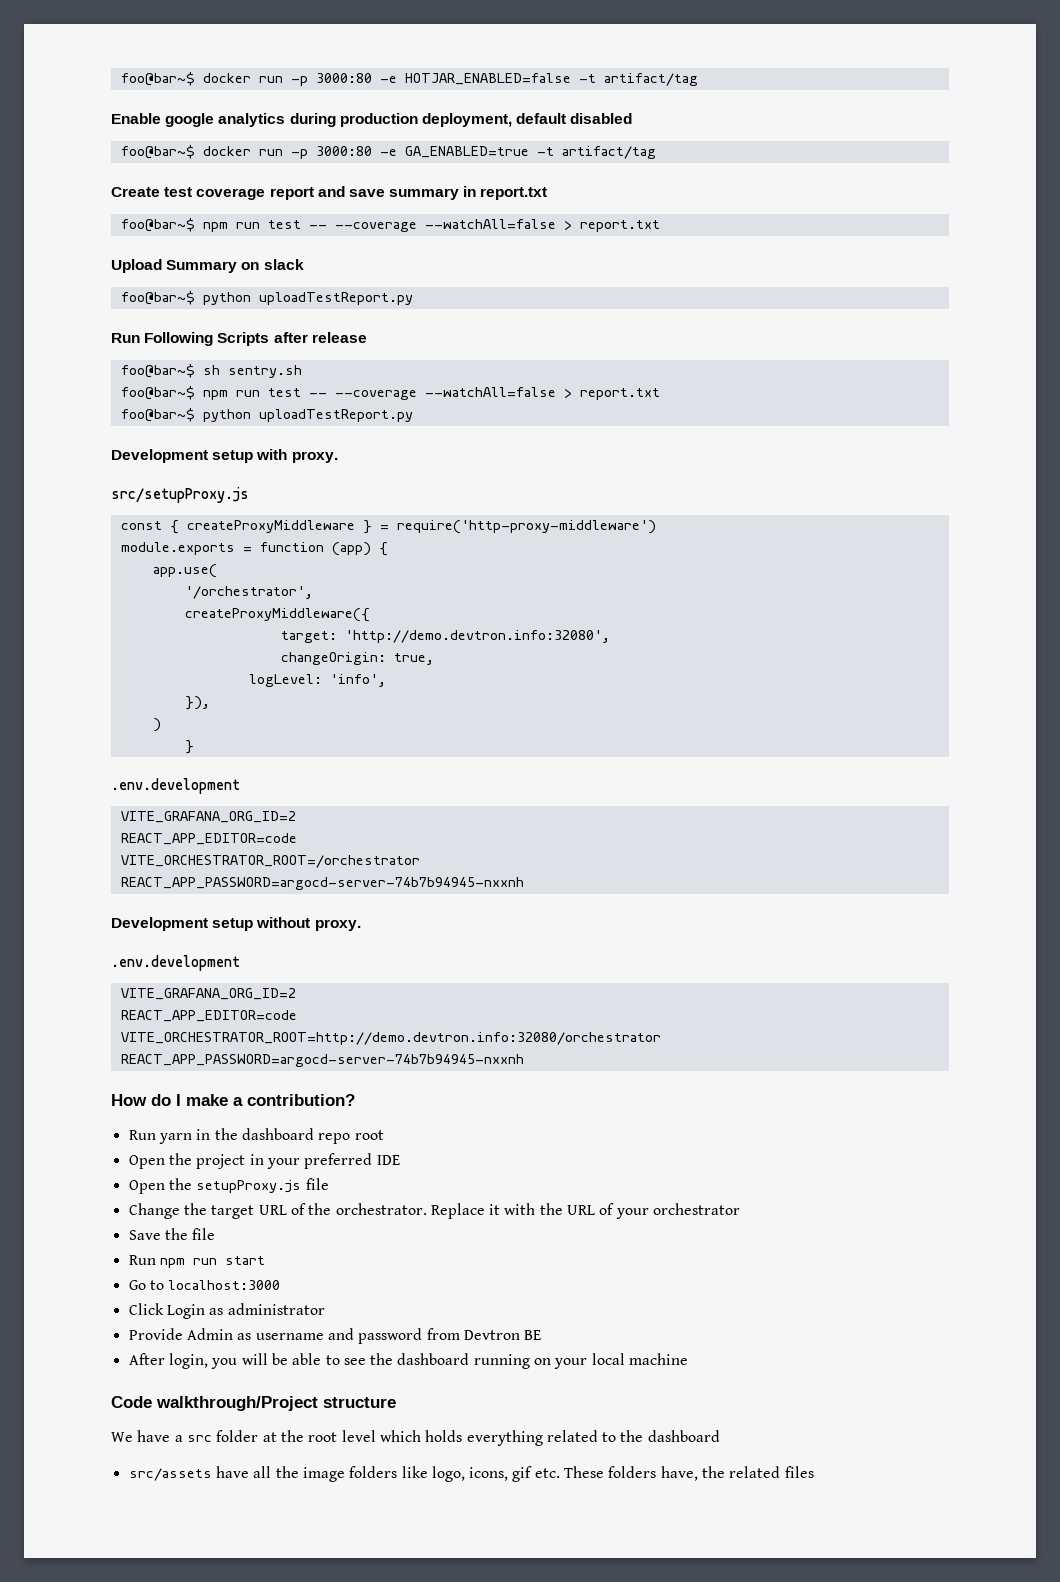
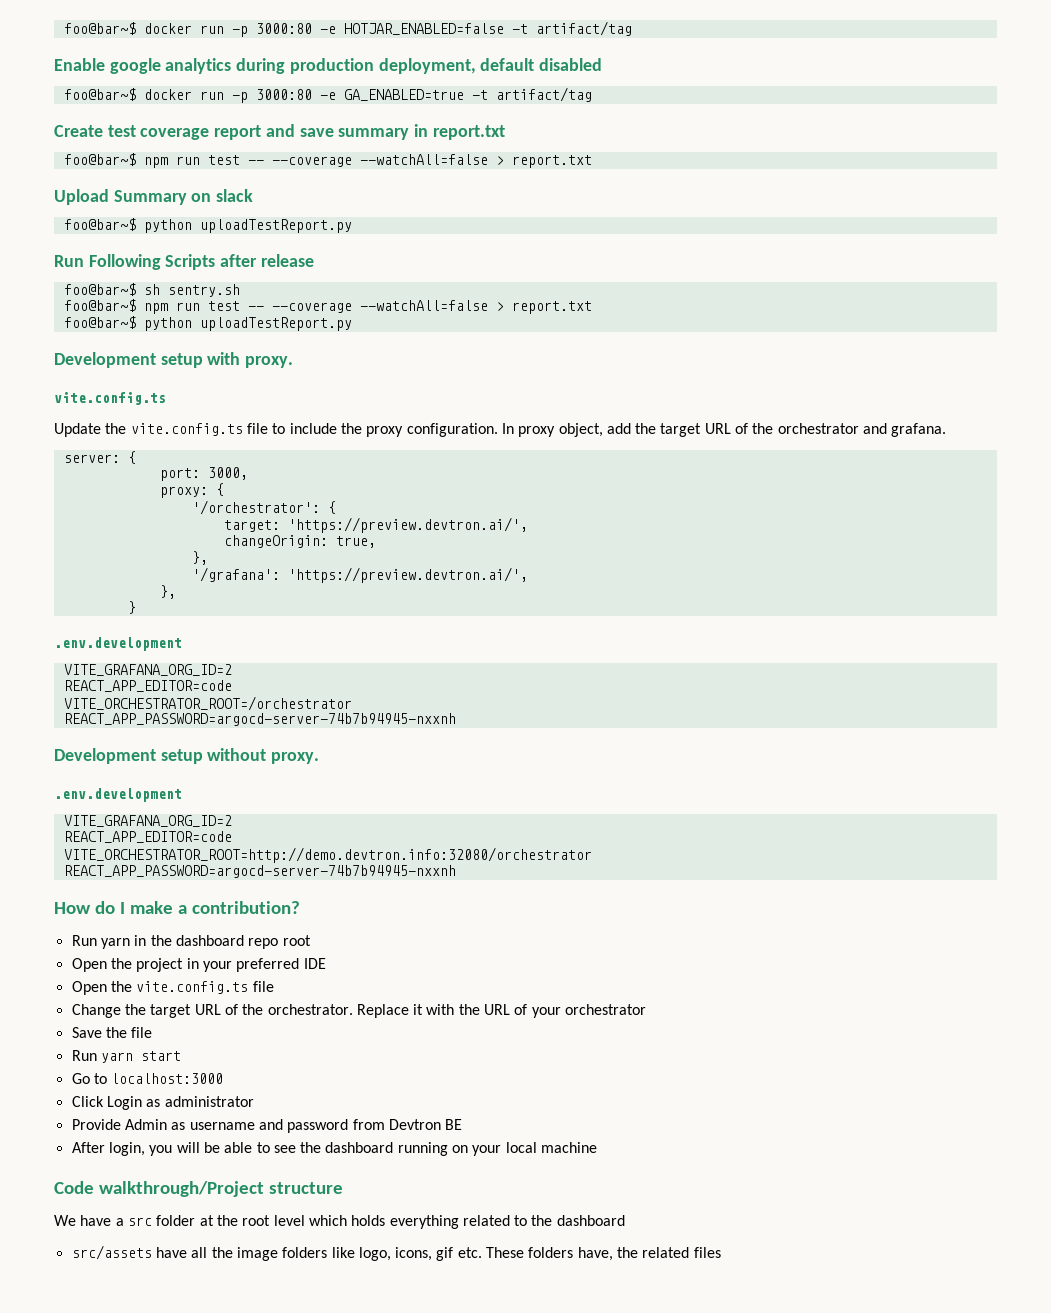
[111,487,249,503] [120,520,656,534] [120,542,388,556] [152,564,217,578] [184,586,313,599] [184,608,370,622] src/setupProxy.js // const { createProxyMiddleware } = require('http-proxy-middleware') // module.exports = function (app) { // app.use( // '/orchestrator', // createProxyMiddleware({ -> [54,392,166,405] [54,423,947,437] [63,451,136,464] [159,467,248,481] [159,483,224,498] [191,500,336,515] vite.config.ts // Update the vite.config.ts file to include the proxy configuration. In proxy object, add the target URL of the orchestrator and grafana. // server: { // port: 3000, // proxy: { // '/orchestrator': {
[344,630,610,643] 'http://demo.devtron.info:32080', -> [287,517,528,533] 'https://preview.devtron.ai/',
[248,674,386,687] [184,696,210,710] [152,718,161,732] logLevel: 'info', // }), // ) -> [191,551,208,565] [191,567,528,583] [159,585,176,599] }, // '/grafana': 'https://preview.devtron.ai/', // },
[196,1180,302,1193] setupProxy.js -> [136,981,249,994] vite.config.ts
[159,1258,217,1268] npm run -> [100,1052,133,1063] yarn

